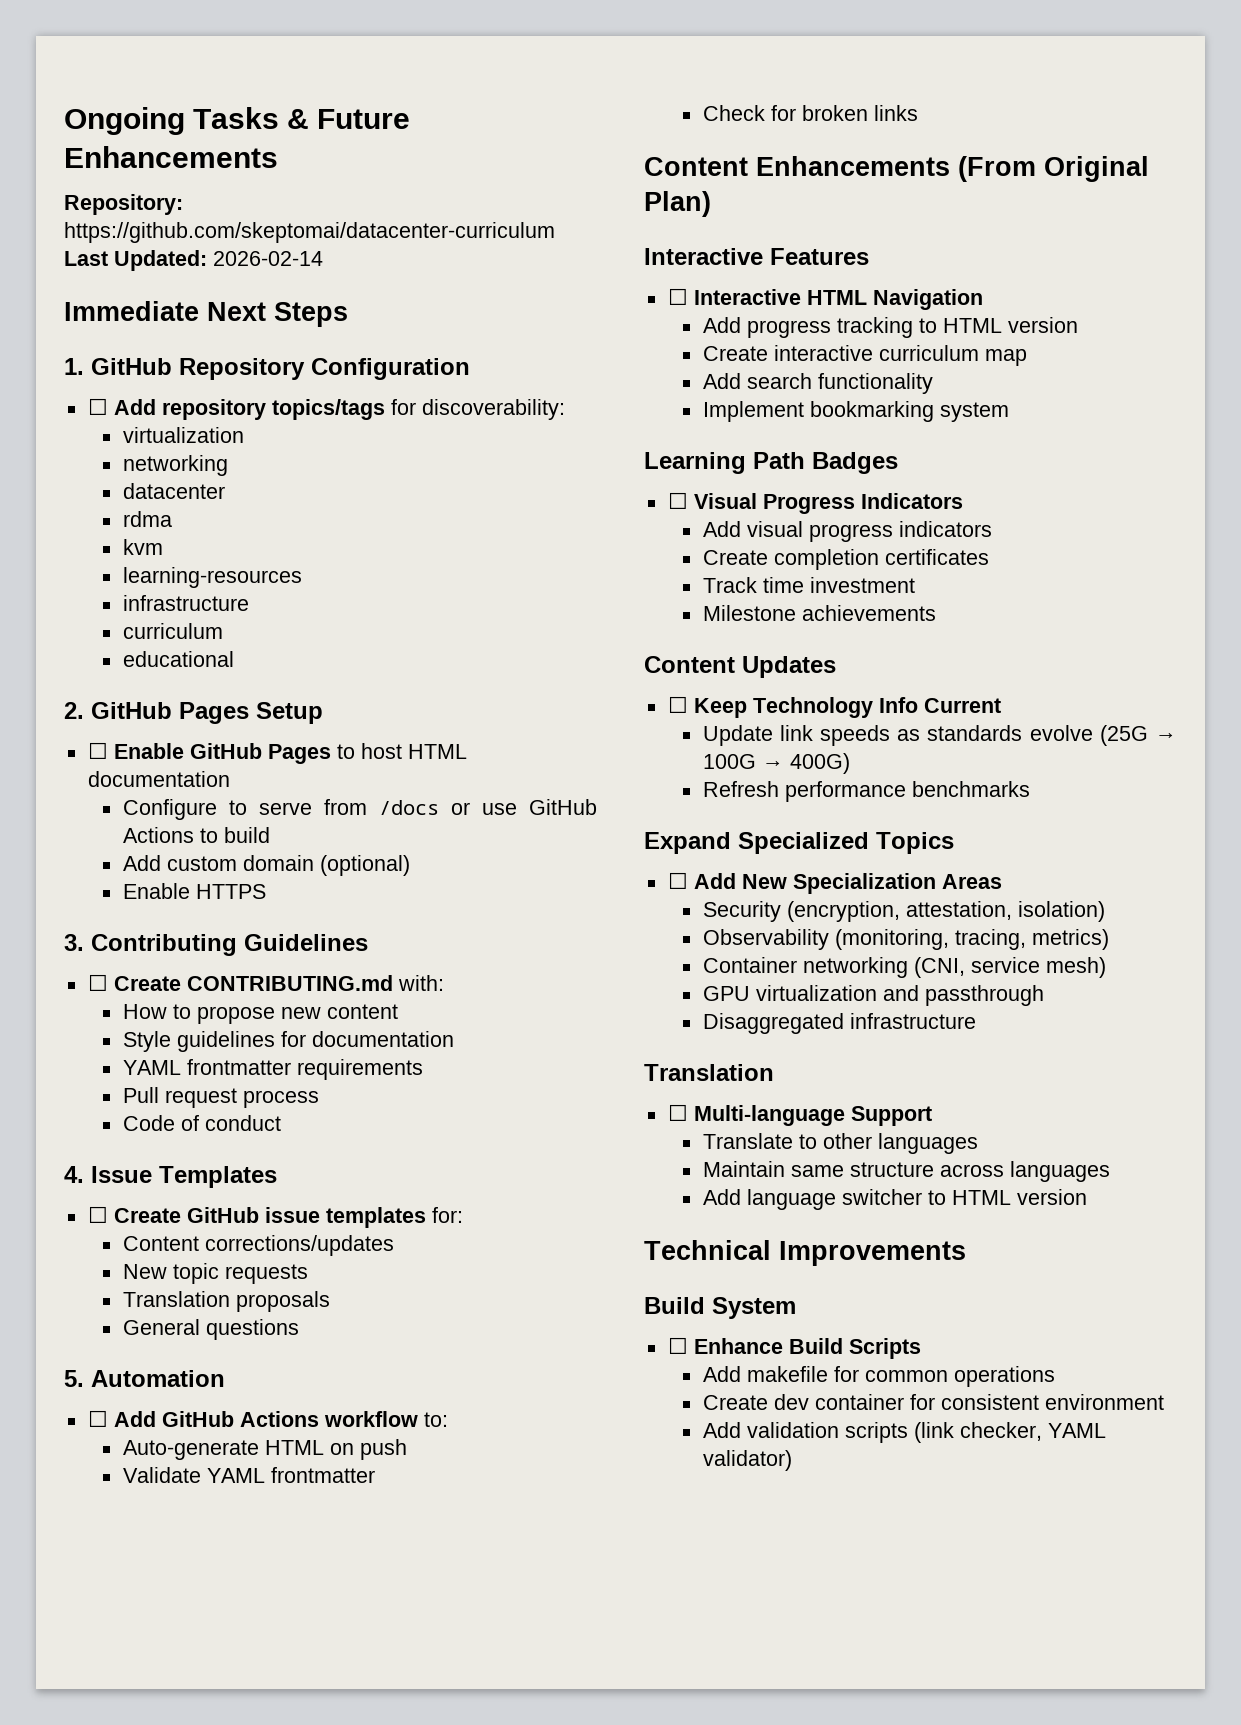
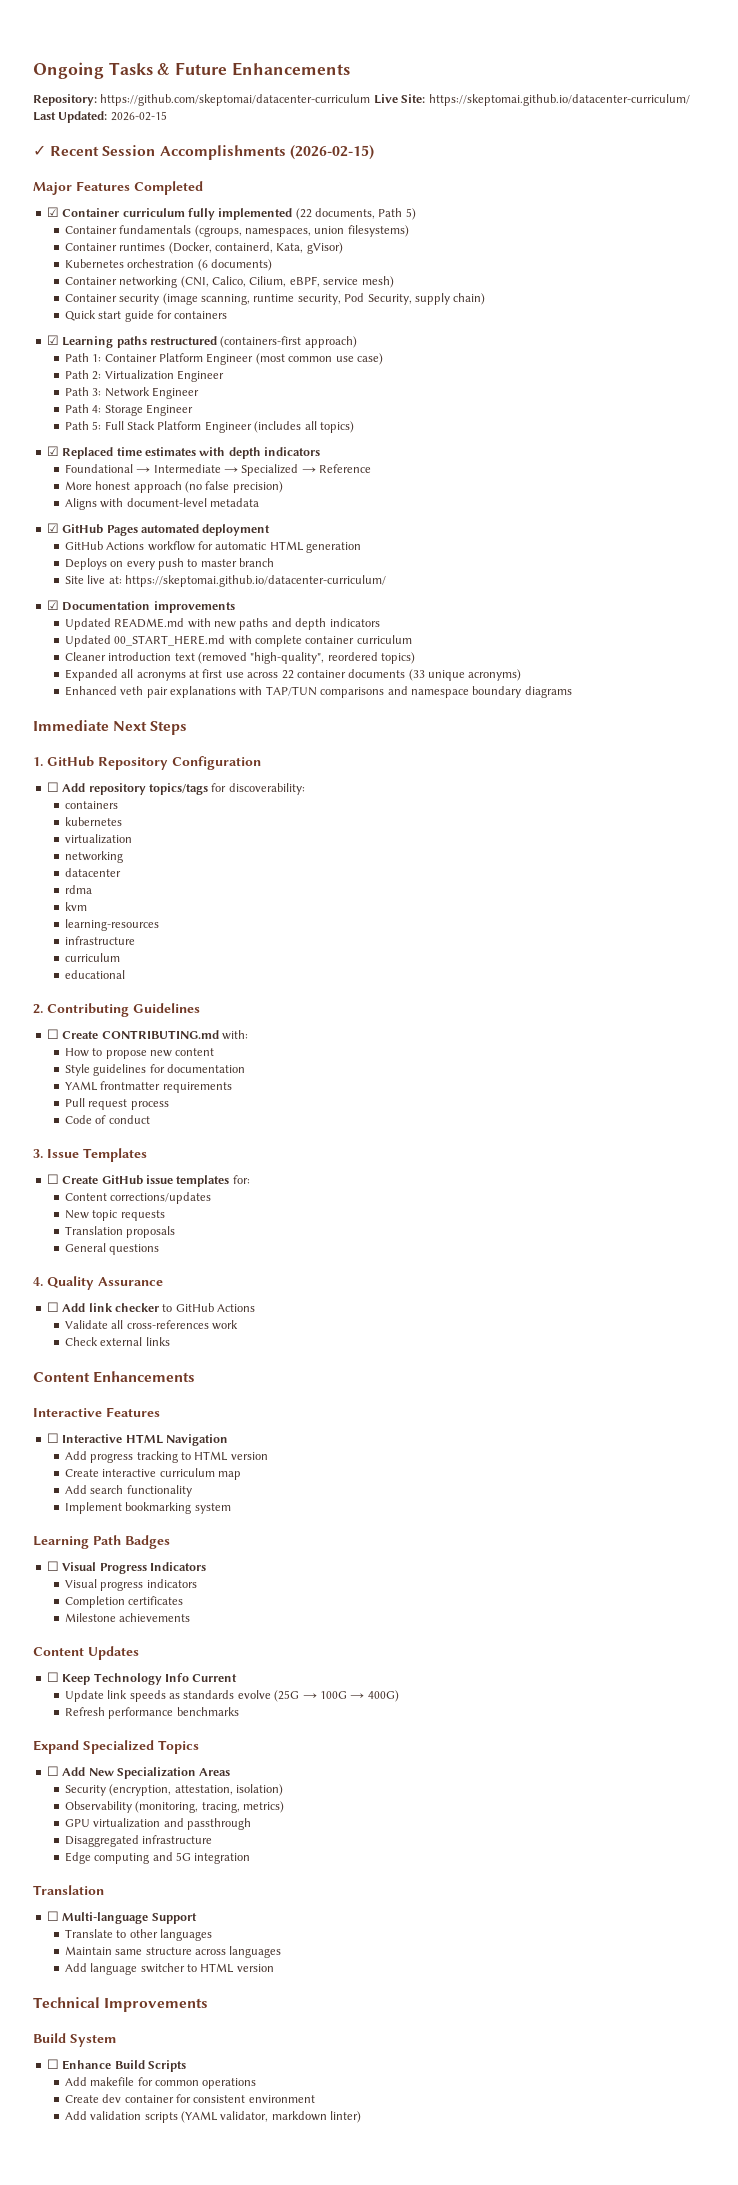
[64,250,323,271] Last Updated: 2026-02-14 -> [373,94,690,106] [33,111,167,123] [33,145,374,160] [33,181,203,195] [46,207,416,220] [64,225,409,237] [64,242,343,254] [64,259,273,271] [64,276,394,288] [64,293,486,305] [64,310,228,322] [46,335,357,348] [64,353,383,365] [64,370,225,382] [64,387,200,399] [64,404,194,416] [64,421,354,433] [46,446,320,459] [64,464,372,476] [64,481,283,493] [64,498,260,510] [46,523,271,536] [64,541,362,553] [64,558,275,570] [64,575,387,587] [46,600,235,613] [64,618,380,630] [64,635,412,647] [64,652,416,664] [64,669,522,681] [64,686,572,698] Live Site: https://skeptomai.github.io/datacenter-curriculum/ Last Updated: 2026-02-15 // ✓ Recent Session Accomplishments (2026-02-15) // Major Features Completed // ☑ Container curriculum fully implemented (22 documents, Path 5) // Container fundamentals (cgroups, namespaces, union filesystems) // Container runtimes (Docker, containerd, Kata, gVisor) // Kubernetes orchestration (6 documents) // Container networking (CNI, Calico, Cilium, eBPF, service mesh) // Container security (image scanning, runtime security, Pod Security, supply chain) // Quick start guide for containers // ☑ Learning paths restructured (containers-first approach) // Path 1: Container Platform Engineer (most common use case) // Path 2: Virtualization Engineer // Path 3: Network Engineer // Path 4: Storage Engineer // Path 5: Full Stack Platform Engineer (includes all topics) // ☑ Replaced time estimates with depth indicators // Foundational → Intermediate → Specialized → Reference // More honest approach (no false precision) // Aligns with document-level metadata // ☑ GitHub Pages automated deployment // GitHub Actions workflow for automatic HTML generation // Deploys on every push to master branch // Site live at: https://skeptomai.github.io/datacenter-curriculum/ // ☑ Documentation improvements // Updated README.md with new paths and depth indicators // Updated 00_START_HERE.md with complete container curriculum // Cleaner introduction text (removed "high-quality", reordered topics) // Expanded all acronyms at first use across 22 container documents (33 unique acronyms) // Enhanced veth pair explanations with TAP/TUN comparisons and namespace boundary diagrams
(565, 409) none -> [64,801,118,809] [64,817,122,826] // containers // kubernetes
[91,702,323,724] [87,742,467,764] [87,771,230,787] [122,799,597,820] [122,827,270,843] [122,855,410,876] [122,883,266,899] [64,934,84,951] GitHub Pages Setup // ☐ Enable GitHub Pages to host HTML documentation // Configure to serve from /docs or use GitHub Actions to build // Add custom domain (optional) // Enable HTTPS // 3. -> (43, 1009) none
[64,1166,84,1183] 4. -> [33,1149,43,1158] 3.
[64,1370,225,1387] [87,1410,448,1427] [122,1439,407,1460] [122,1467,375,1483] 5. Automation // ☐ Add GitHub Actions workflow to: // Auto-generate HTML on push // Validate YAML frontmatter -> [33,1276,163,1290] [46,1302,255,1312] [64,1320,239,1330] 4. Quality Assurance // ☐ Add link checker to GitHub Actions // Validate all cross-references work
[770,105,868,121] for broken -> [100,1337,143,1346] external
[958,156,1149,182] [644,191,711,217] (From Original Plan) -> (196, 1377) none
[702,521,803,537] Add visual -> [64,1579,97,1588] Visual
[702,549,879,570] Create completion -> [64,1596,125,1608] Completion
[702,577,915,593] // Track time investment -> (184, 1600) none
[702,957,1106,978] // Container networking (CNI, service mesh) -> (285, 1807) none
(976, 1021) none -> [64,1852,251,1864] // Edge computing and 5G integration
[913,1422,1106,1443] [702,1450,792,1471] (link checker, YAML validator) -> [181,2111,362,2123] (YAML validator, markdown linter)

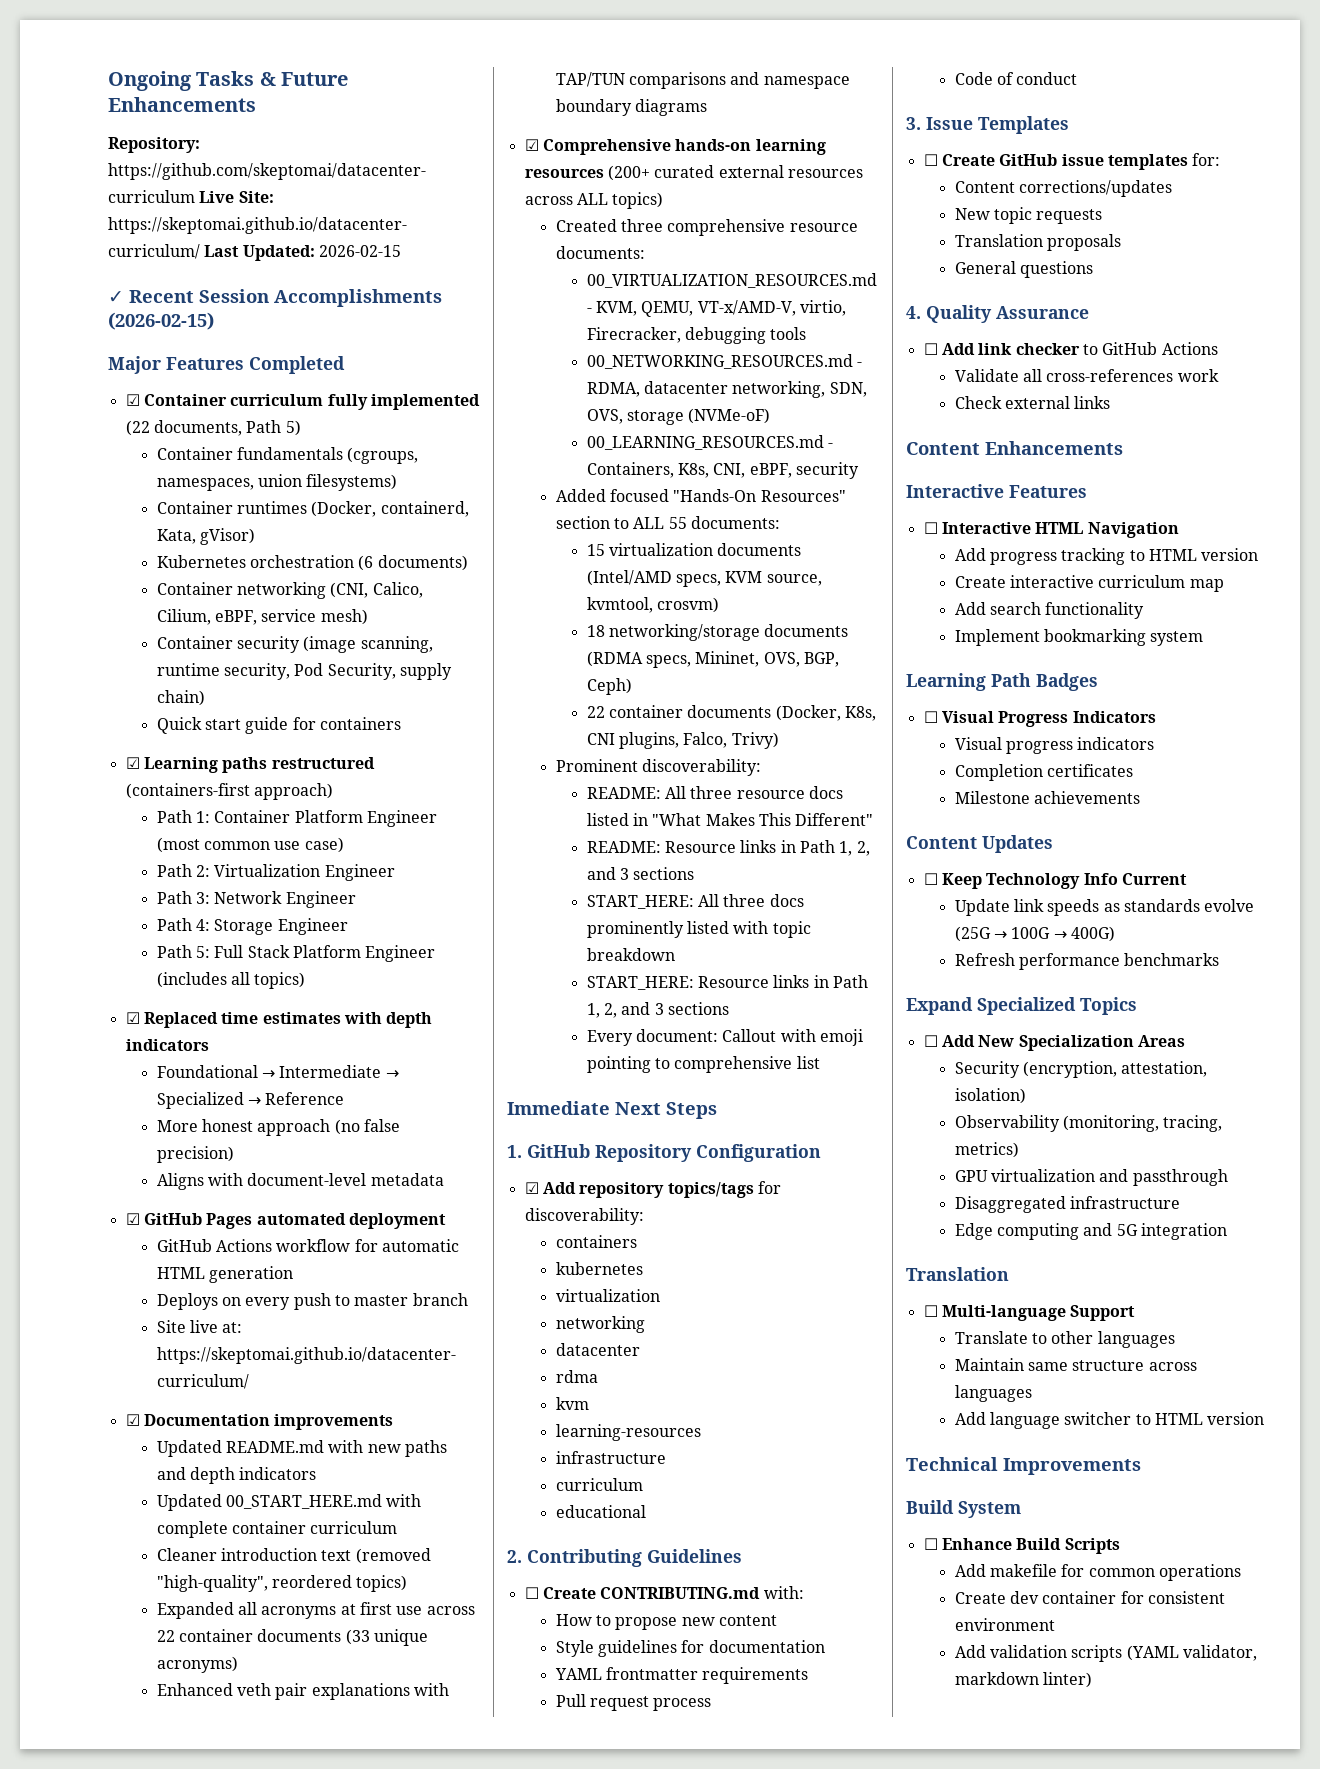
(572, 692) none -> [524,139,826,155] [524,165,863,181] [524,192,664,209] [555,219,858,236] [555,246,645,259] [586,273,877,288] [586,300,847,317] [586,327,807,344] [586,354,863,369] [586,381,867,398] [586,408,771,425] [586,435,834,450] [586,462,860,479] [555,489,846,502] [555,516,780,529] [586,543,802,556] [586,570,822,587] [586,597,720,613] [586,624,849,641] [586,651,840,668] [586,678,632,695] [586,705,877,721] [586,732,779,749] [555,759,761,776] [586,786,844,799] [586,813,874,826] [586,840,870,856] [586,867,695,880] [586,894,804,909] [586,921,811,938] [586,948,675,961] [586,975,869,990] [586,1002,730,1018] [586,1029,864,1046] [586,1056,820,1073] // ☑ Comprehensive hands-on learning resources (200+ curated external resources across ALL topics) // Created three comprehensive resource documents: // 00_VIRTUALIZATION_RESOURCES.md - KVM, QEMU, VT-x/AMD-V, virtio, Firecracker, debugging tools // 00_NETWORKING_RESOURCES.md - RDMA, datacenter networking, SDN, OVS, storage (NVMe-oF) // 00_LEARNING_RESOURCES.md - Containers, K8s, CNI, eBPF, security // Added focused "Hands-On Resources" section to ALL 55 documents: // 15 virtualization documents (Intel/AMD specs, KVM source, kvmtool, crosvm) // 18 networking/storage documents (RDMA specs, Mininet, OVS, BGP, Ceph) // 22 container documents (Docker, K8s, CNI plugins, Falco, Trivy) // Prominent discoverability: // README: All three resource docs listed in "What Makes This Different" // README: Resource links in Path 1, 2, and 3 sections // START_HERE: All three docs prominently listed with topic breakdown // START_HERE: Resource links in Path 1, 2, and 3 sections // Every document: Callout with emoji pointing to comprehensive list
[46,782,59,792] ☐ -> [524,1182,539,1194] ☑

